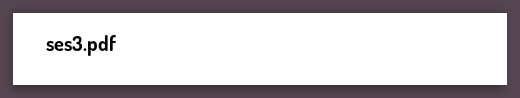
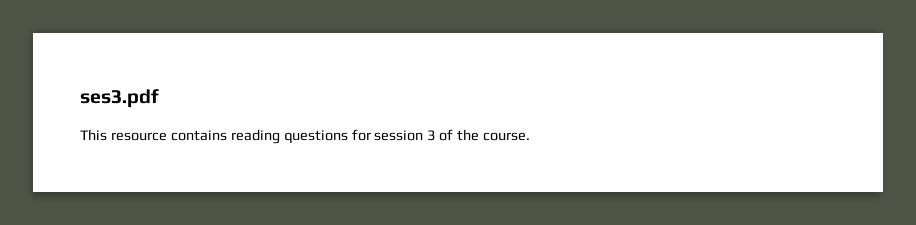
(116, 45) none -> [80,129,531,144] // This resource contains reading questions for session 3 of the course.

